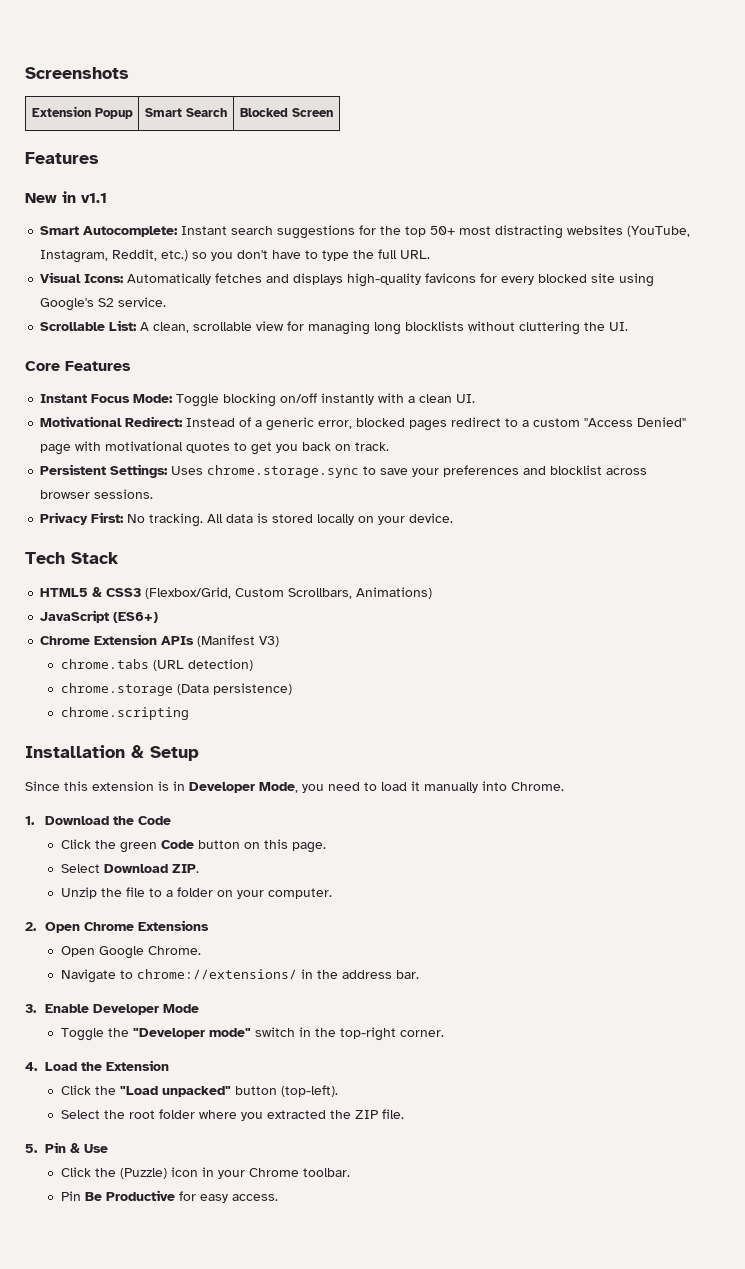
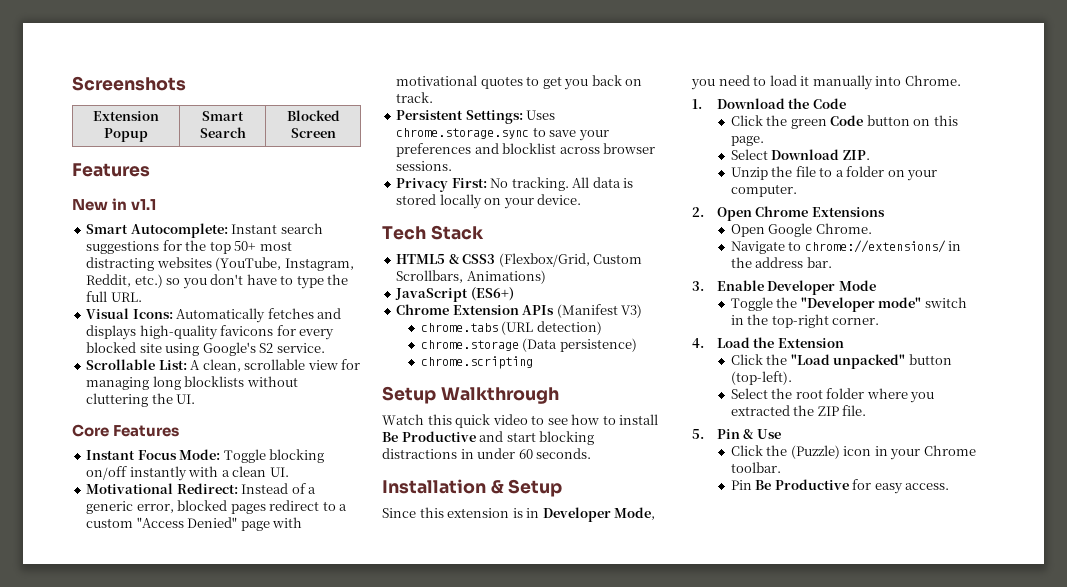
(189, 713) none -> [382,386,559,404] [382,414,659,428] [382,431,595,445] [382,448,592,459] // Setup Walkthrough // Watch this quick video to see how to install Be Productive and start blocking distractions in under 60 seconds.

